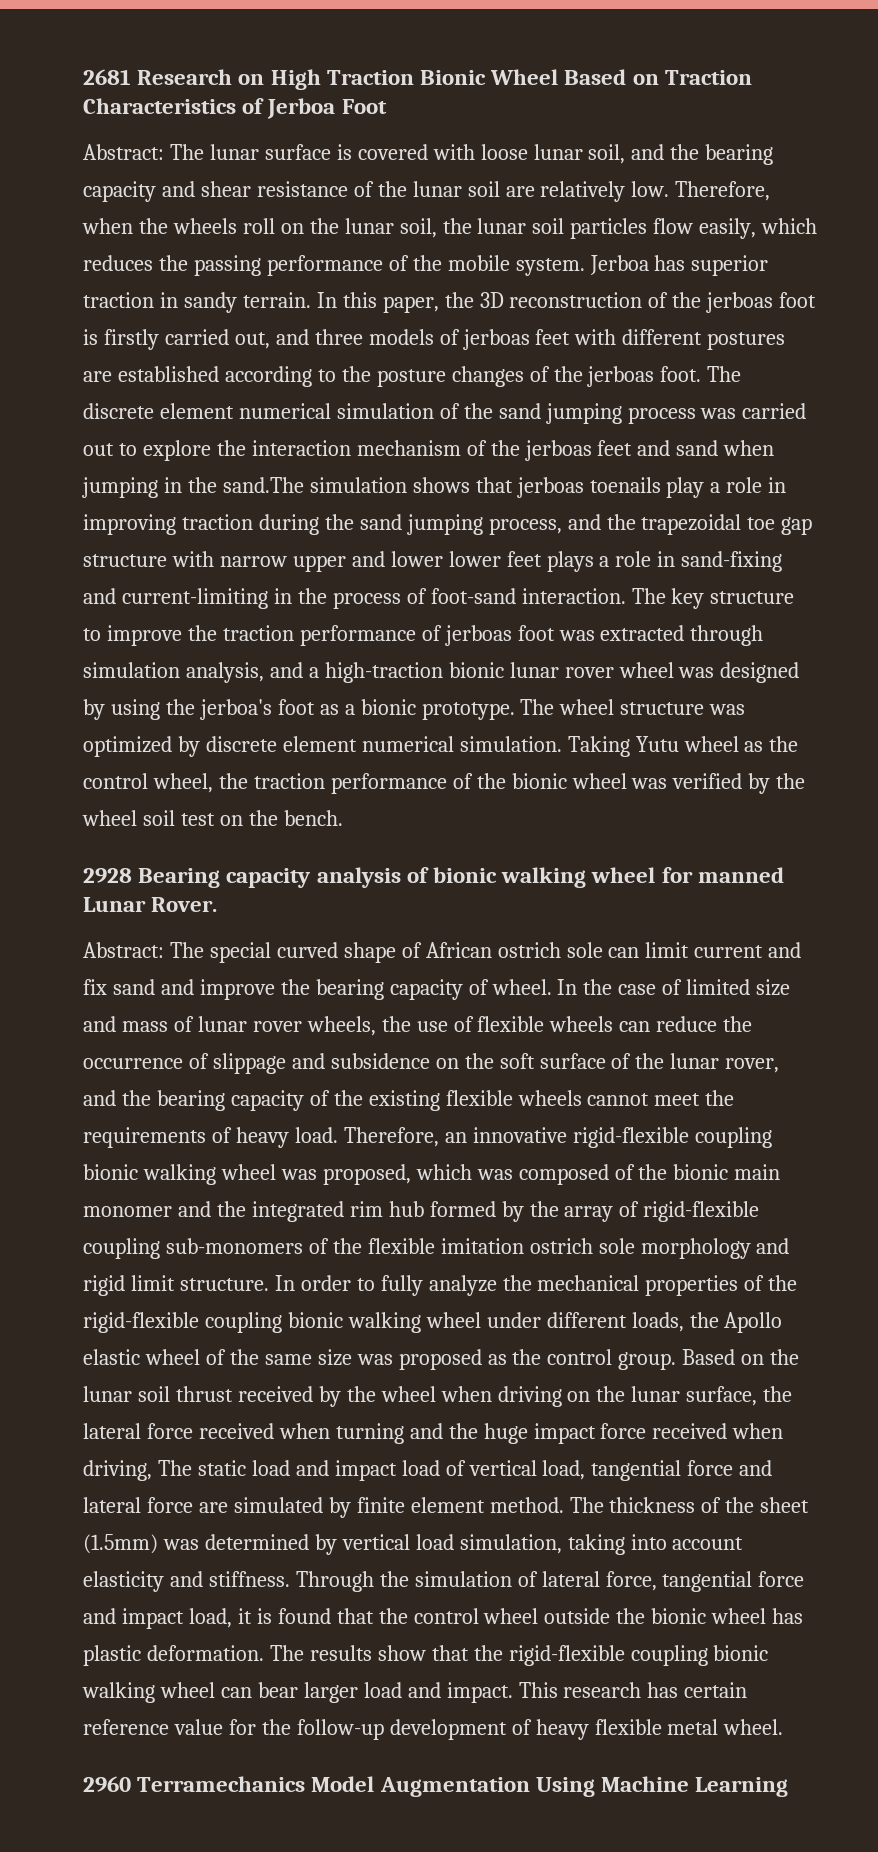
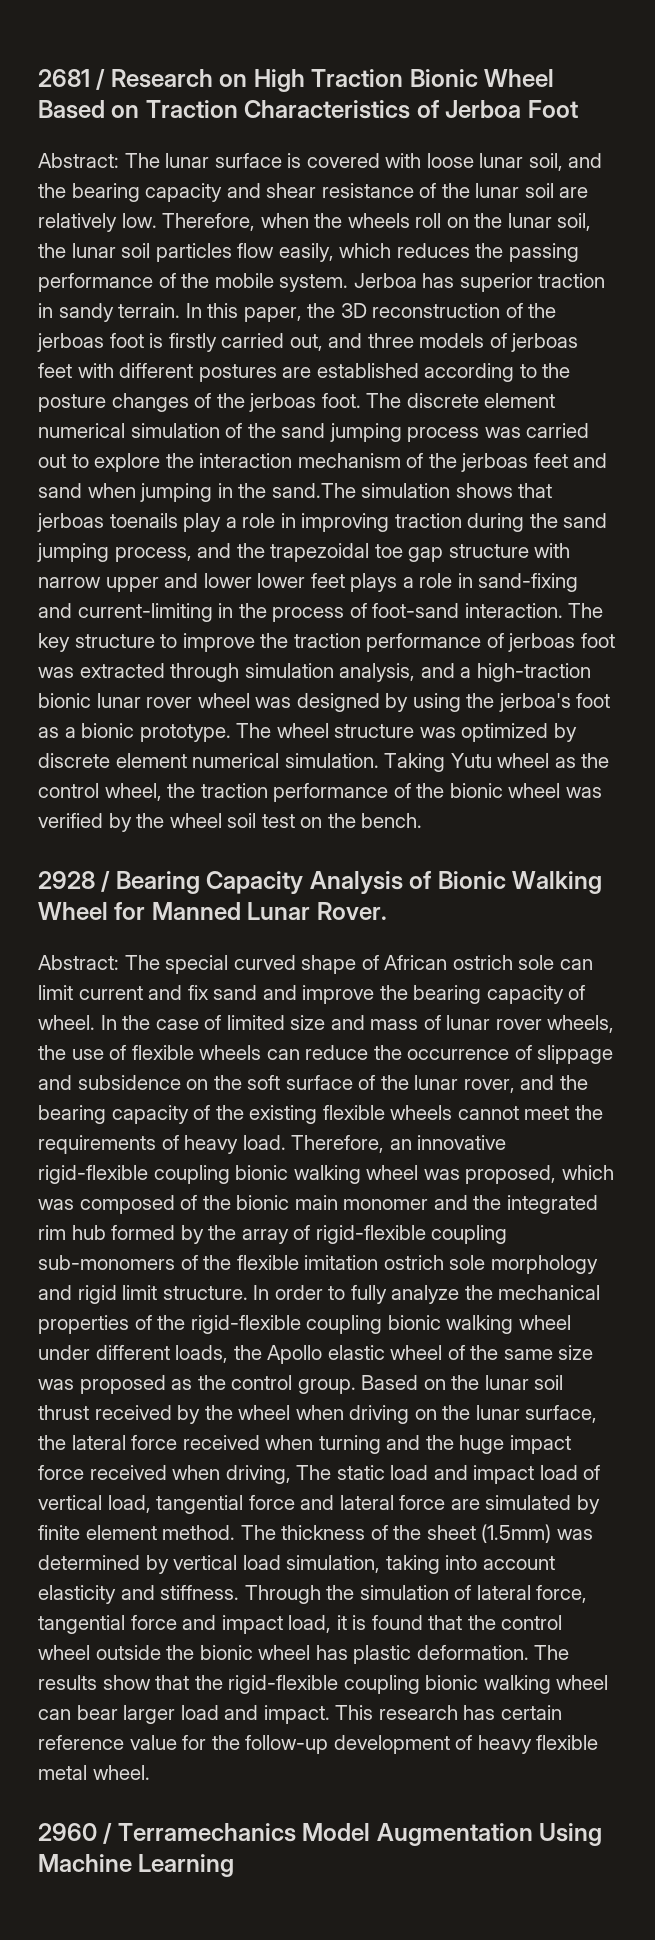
(131, 77) none -> [96,69,106,90] /
[138,867,784,888] Bearing capacity analysis of bionic walking wheel for manned -> [101,871,603,894] [38,902,241,920] / Bearing Capacity Analysis of Bionic Walking Wheel for Manned
(131, 1784) none -> [103,1823,113,1844] /

